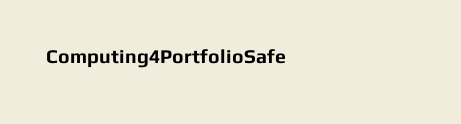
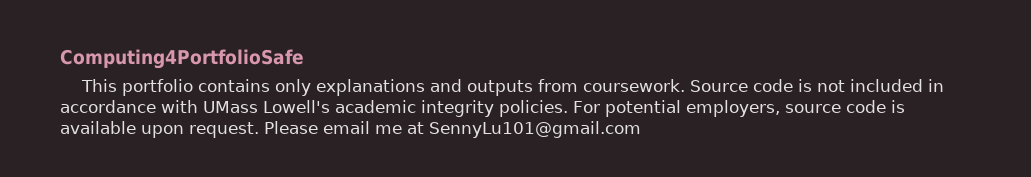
(286, 58) none -> [81,79,945,96] [60,100,905,117] [60,121,641,138] // This portfolio contains only explanations and outputs from coursework. Source code is not included in accordance with UMass Lowell's academic integrity policies. For potential employers, source code is available upon request. Please email me at SennyLu101@gmail.com

